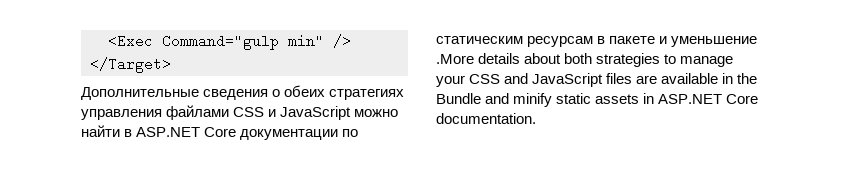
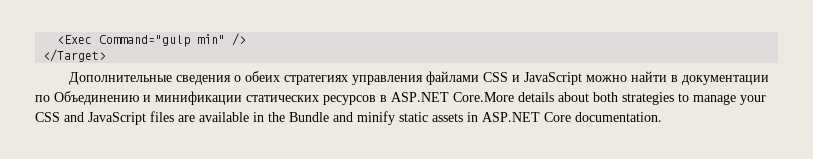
[136,127,359,140] [436,36,758,47] [436,54,474,64] ASP.NET Core документации по статическим ресурсам в пакете и уменьшение .More -> [681,75,769,85] [35,91,514,105] документации по Объединению и минификации статических ресурсов в ASP.NET Core.More

